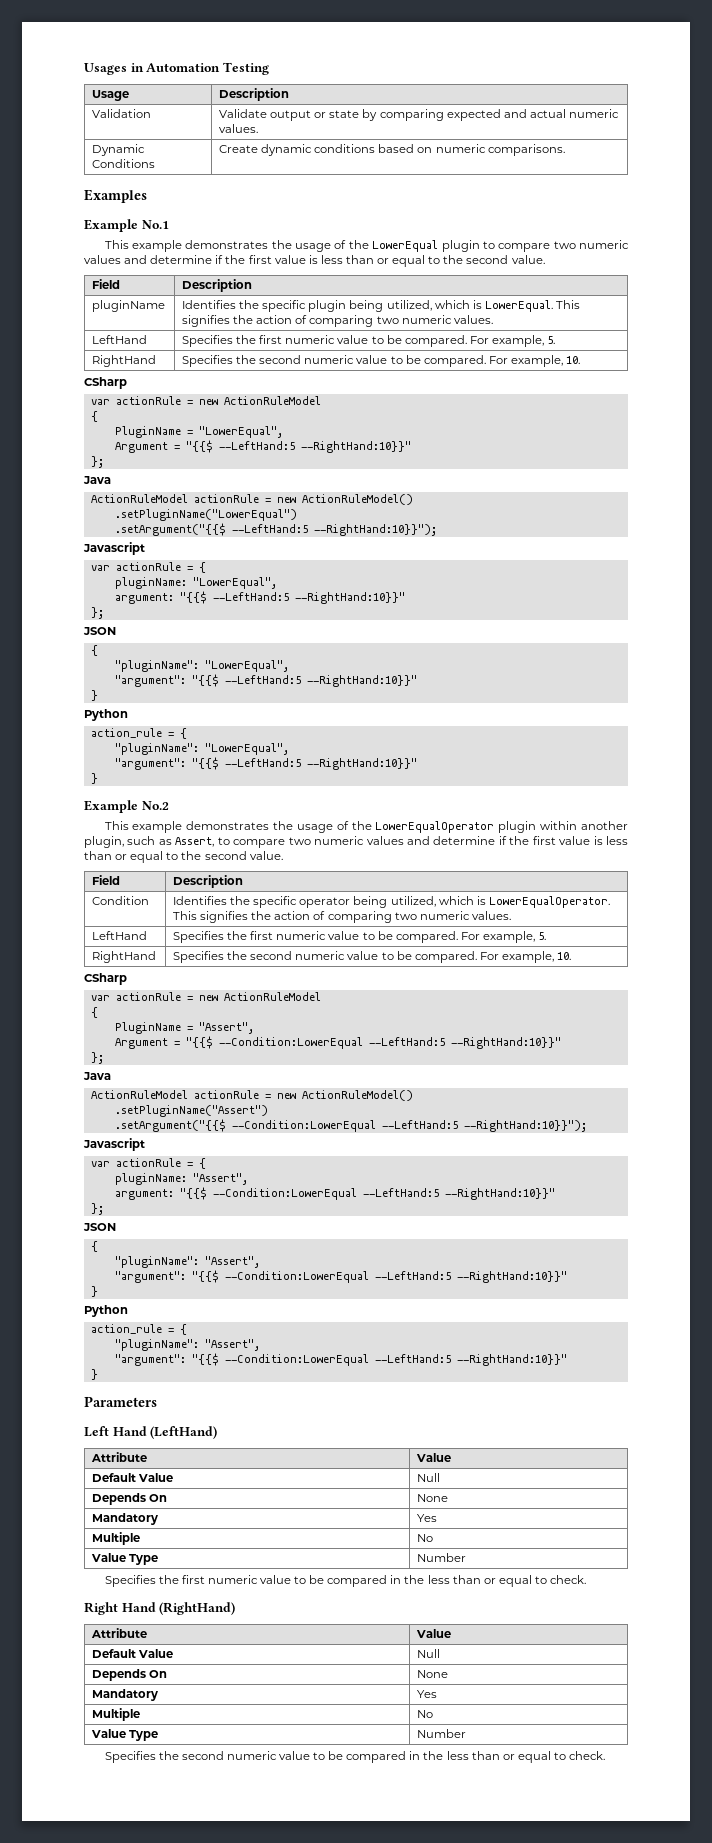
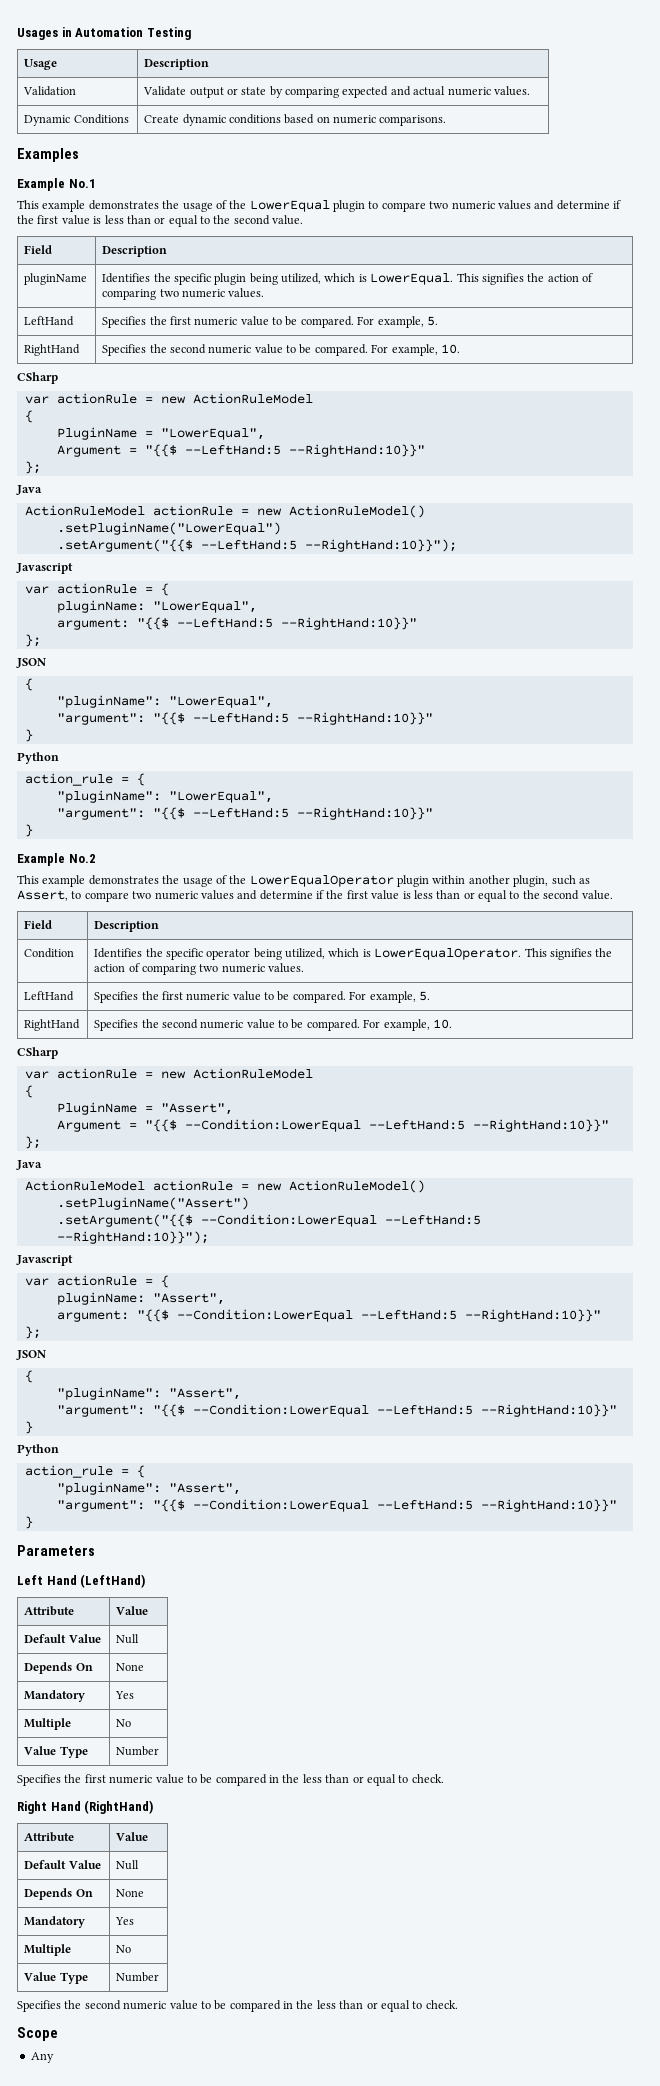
(606, 1755) none -> [17,2027,58,2041] [30,2052,54,2063] // Scope // Any

